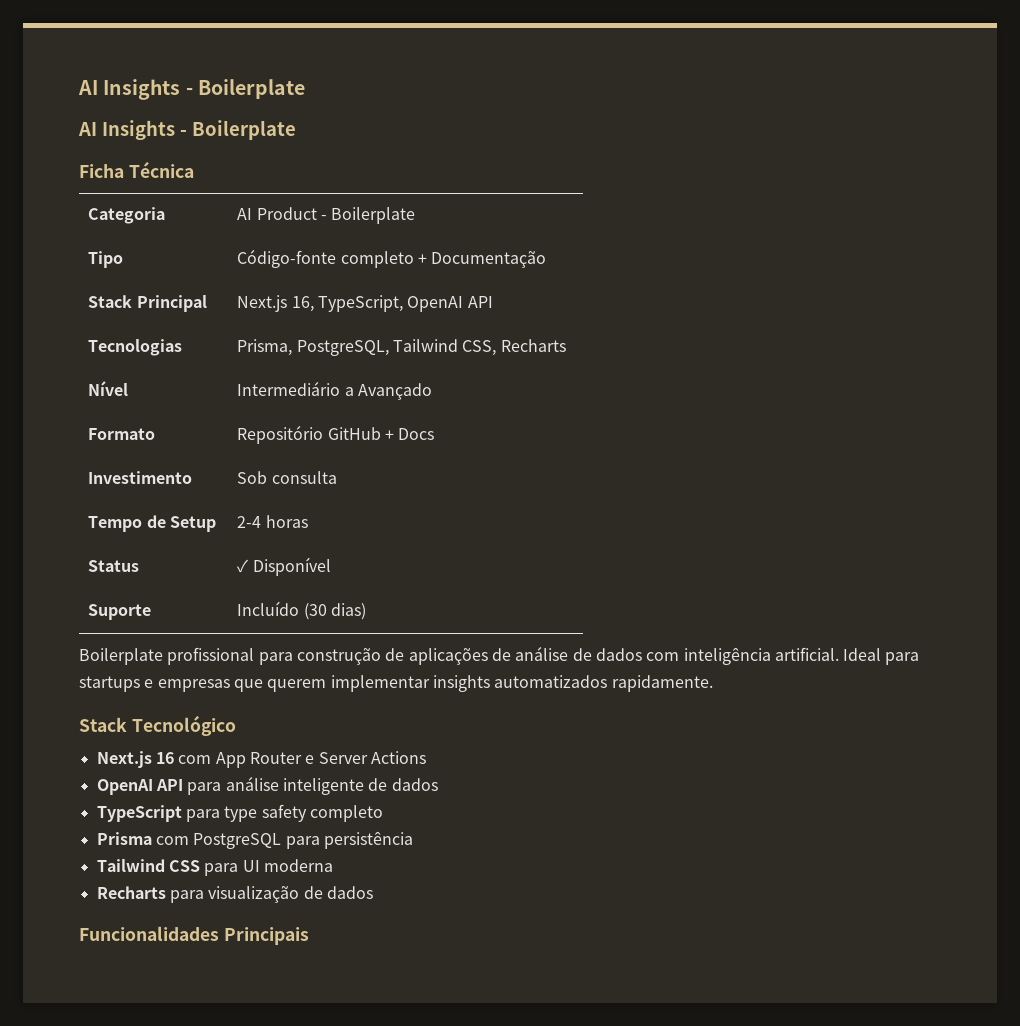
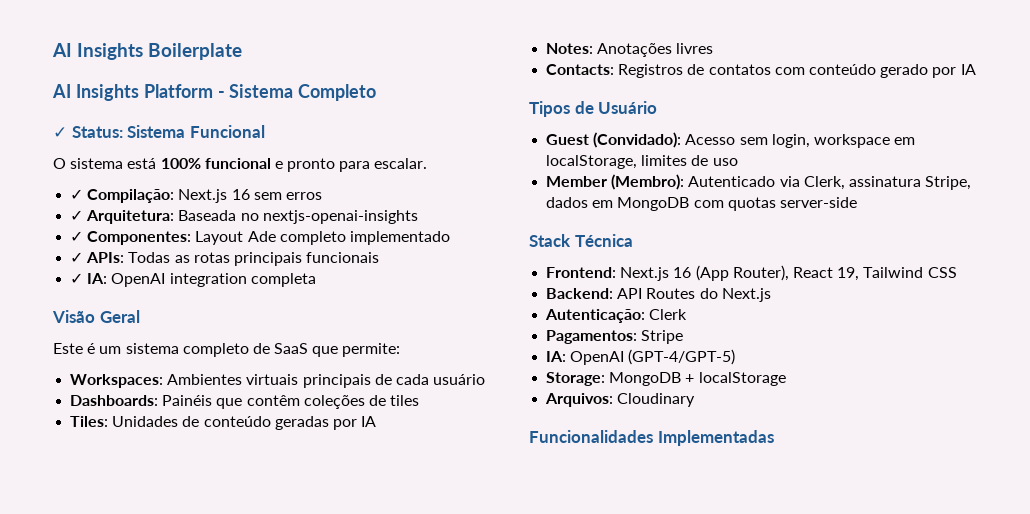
[78,79,193,100] AI Insights - -> [52,43,144,60] AI Insights
[179,120,296,140] [79,161,194,178] [88,207,166,224] [237,207,416,224] [88,251,124,268] [237,249,547,268] [88,295,207,312] [237,295,493,312] [88,339,183,356] [237,339,566,356] [88,381,129,396] [237,381,432,400] [88,428,156,440] [237,425,435,444] [88,471,193,484] [237,471,337,484] [88,515,216,532] [237,515,308,528] [88,560,140,572] [237,557,331,576] [88,604,152,620] [237,601,366,620] [79,646,920,665] [79,675,713,692] [79,715,236,736] [96,751,426,768] [96,776,438,795] [96,804,383,822] [96,831,413,849] [96,859,333,876] [96,886,373,903] - Boilerplate // Ficha Técnica // Categoria | AI Product - Boilerplate // Tipo | Código-fonte completo + Documentação // Stack Principal | Next.js 16, TypeScript, OpenAI API // Tecnologias | Prisma, PostgreSQL, Tailwind CSS, Recharts // Nível | Intermediário a Avançado // Formato | Repositório GitHub + Docs // Investimento | Sob consulta // Tempo de Setup | 2-4 horas // Status | ✓ Disponível // Suporte | Incluído (30 dias) // Boilerplate profissional para construção de aplicações de análise de dados com inteligência artificial. Ideal para startups e empresas que querem implementar insights automatizados rapidamente. // Stack Tecnológico // Next.js 16 com App Router e Server Actions // OpenAI API para análise inteligente de dados // TypeScript para type safety completo // Prisma com PostgreSQL para persistência // Tailwind CSS para UI moderna // Recharts para visualização de dados -> [143,84,377,101] [53,125,265,138] [53,158,428,172] [70,189,322,203] [70,210,418,224] [70,231,450,245] [70,252,380,266] [70,273,316,287] [52,310,140,323] [53,343,401,357] [70,374,486,388] [70,395,420,409] [70,416,377,430] [546,43,714,57] [546,64,976,78] [529,101,658,117] [546,132,916,148] [546,155,738,169] [546,174,972,190] [546,197,857,211] [529,234,633,247] [546,265,957,281] [546,288,771,302] [545,309,688,323] [546,330,684,344] [546,349,736,365] [546,372,786,386] [545,393,696,407] Platform - Sistema Completo // ✓ Status: Sistema Funcional // O sistema está 100% funcional e pronto para escalar. // ✓ Compilação: Next.js 16 sem erros // ✓ Arquitetura: Baseada no nextjs-openai-insights // ✓ Componentes: Layout Ade completo implementado // ✓ APIs: Todas as rotas principais funcionais // ✓ IA: OpenAI integration completa // Visão Geral // Este é um sistema completo de SaaS que permite: // Workspaces: Ambientes virtuais principais de cada usuário // Dashboards: Painéis que contêm coleções de tiles // Tiles: Unidades de conteúdo geradas por IA // Notes: Anotações livres // Contacts: Registros de contatos com conteúdo gerado por IA // Tipos de Usuário // Guest (Convidado): Acesso sem login, workspace em localStorage, limites de uso // Member (Membro): Autenticado via Clerk, assinatura Stripe, dados em MongoDB com quotas server-side // Stack Técnica // Frontend: Next.js 16 (App Router), React 19, Tailwind CSS // Backend: API Routes do Next.js // Autenticação: Clerk // Pagamentos: Stripe // IA: OpenAI (GPT-4/GPT-5) // Storage: MongoDB + localStorage // Arquivos: Cloudinary
[223,927,309,945] Principais -> [657,430,774,446] Implementadas

